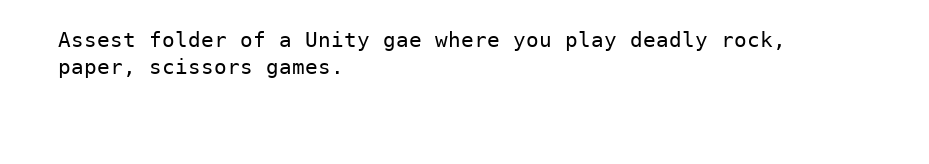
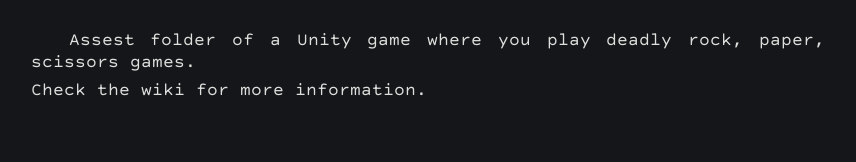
[383,36,422,51] gae -> [367,36,412,49] game
(344, 70) none -> [31,83,427,96] // Check the wiki for more information.

